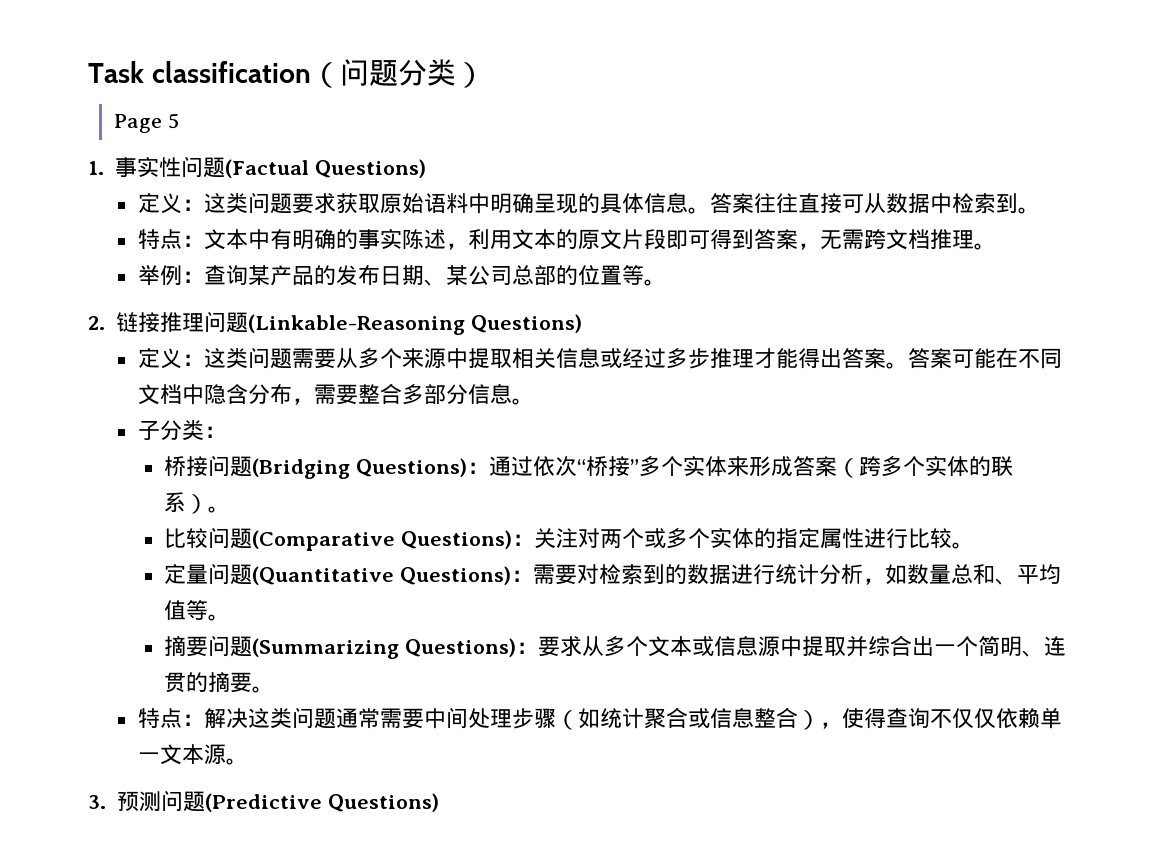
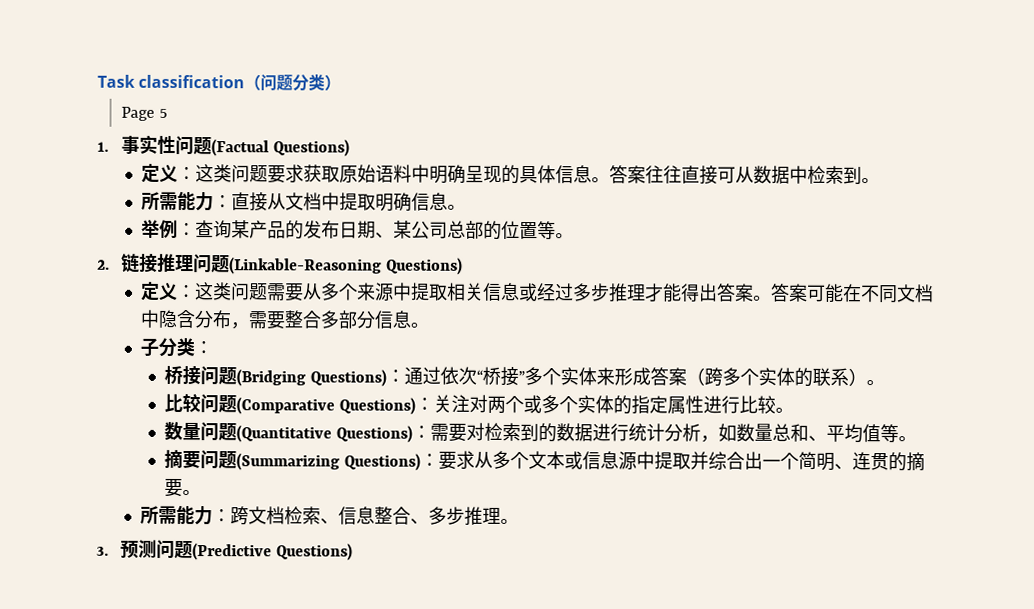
[137,229,974,250] 特点：文本中有明确的事实陈述，利用文本的原文片段即可得到答案，无需跨文档推理 -> [141,191,449,212] 所需能力：直接从文档中提取明确信息
[163,564,186,584] 定 -> [164,421,184,441] 数
[137,707,1062,730] [137,744,226,765] 特点：解决这类问题通常需要中间处理步骤（如统计聚合或信息整合），使得查询不仅仅依赖单一文本源 -> [140,505,502,526] 所需能力：跨文档检索、信息整合、多步推理

